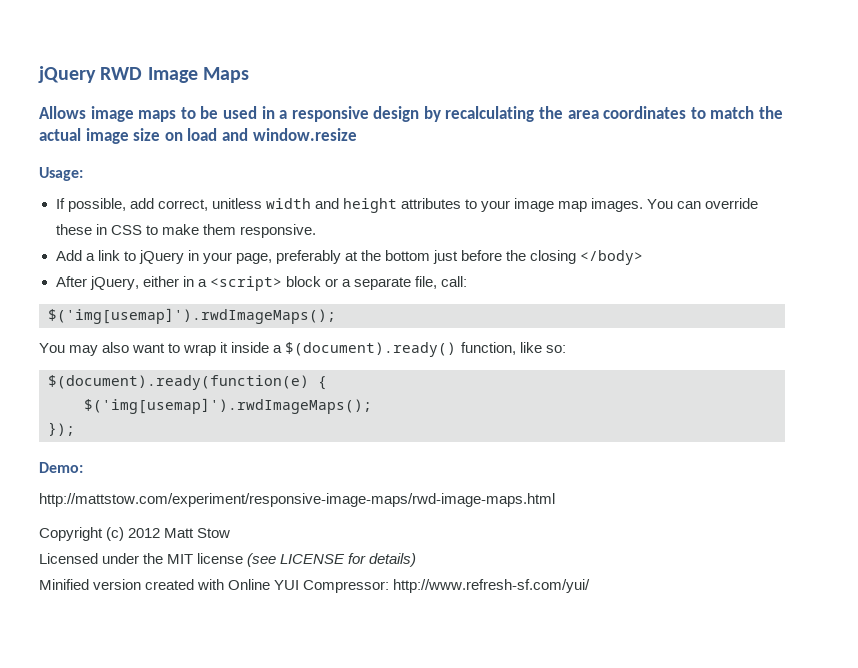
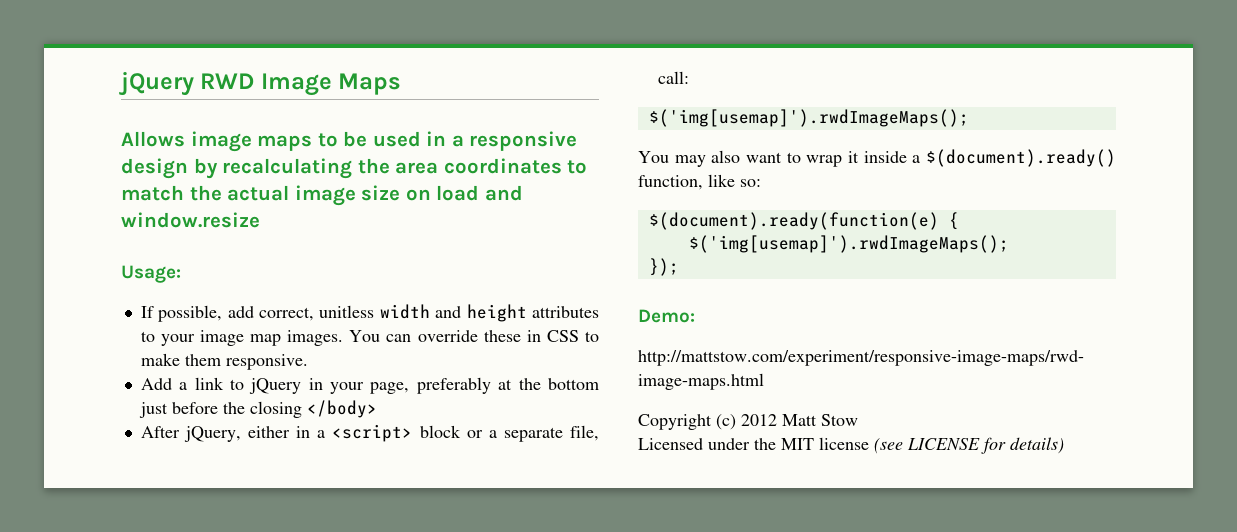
[39,579,591,593] // Minified version created with Online YUI Compressor: http://www.refresh-sf.com/yui/ -> (1064, 445) none

